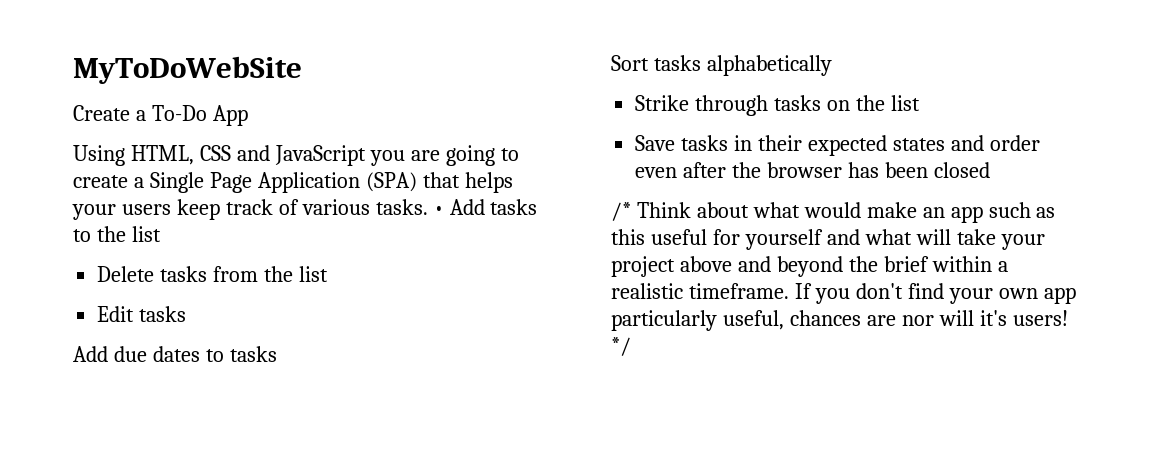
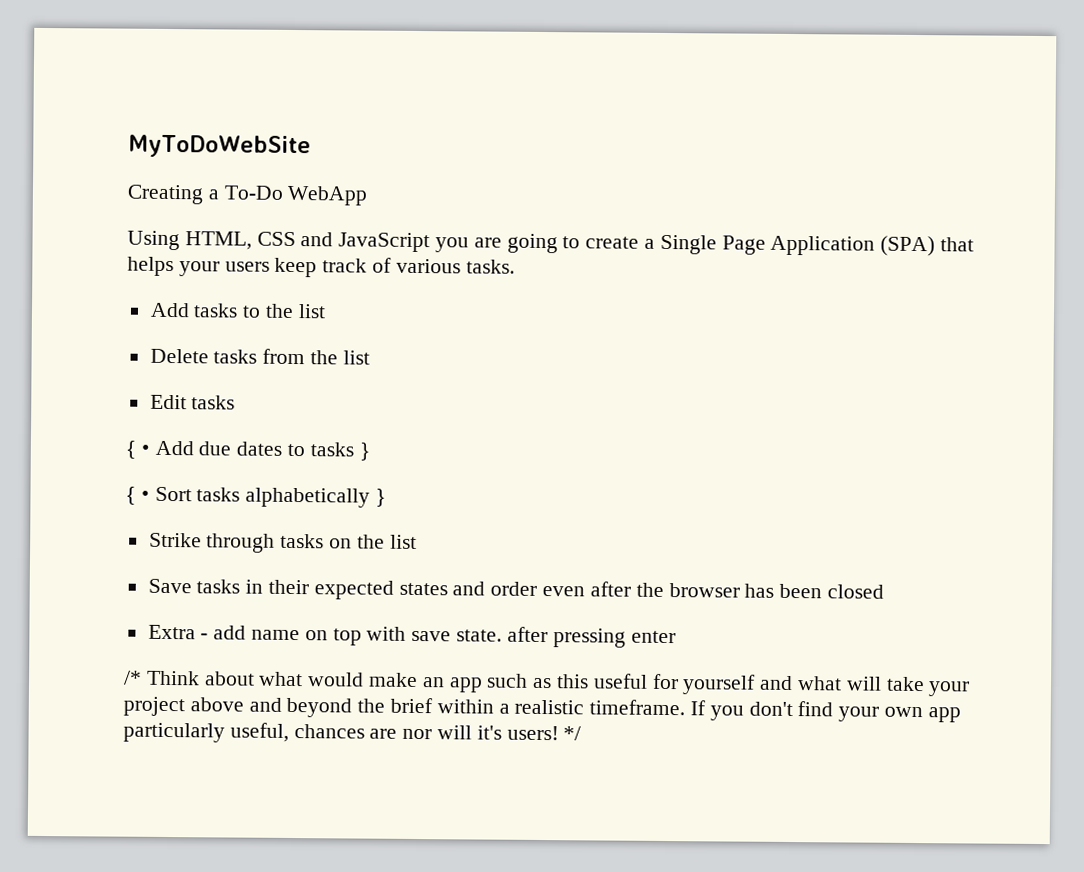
[73,105,130,121] Create -> [127,184,204,205] Creating
[212,105,248,126] App -> [287,185,368,206] WebApp
[433,206,444,215] • -> (515, 266) //
(187, 314) none -> [125,440,150,459] { •
(277, 354) // -> [358,442,370,461] [125,486,150,505] } // { •
(832, 65) none -> [375,488,387,507] }
(990, 170) none -> [147,624,676,648] // Extra - add name on top with save state. after pressing enter

